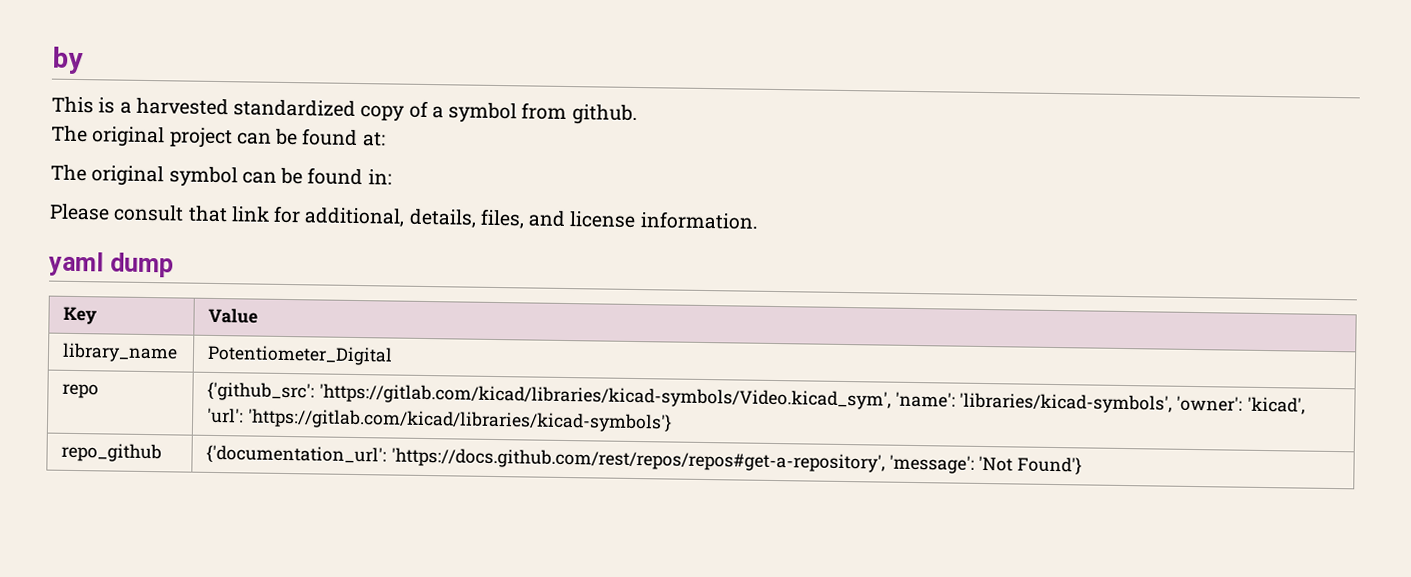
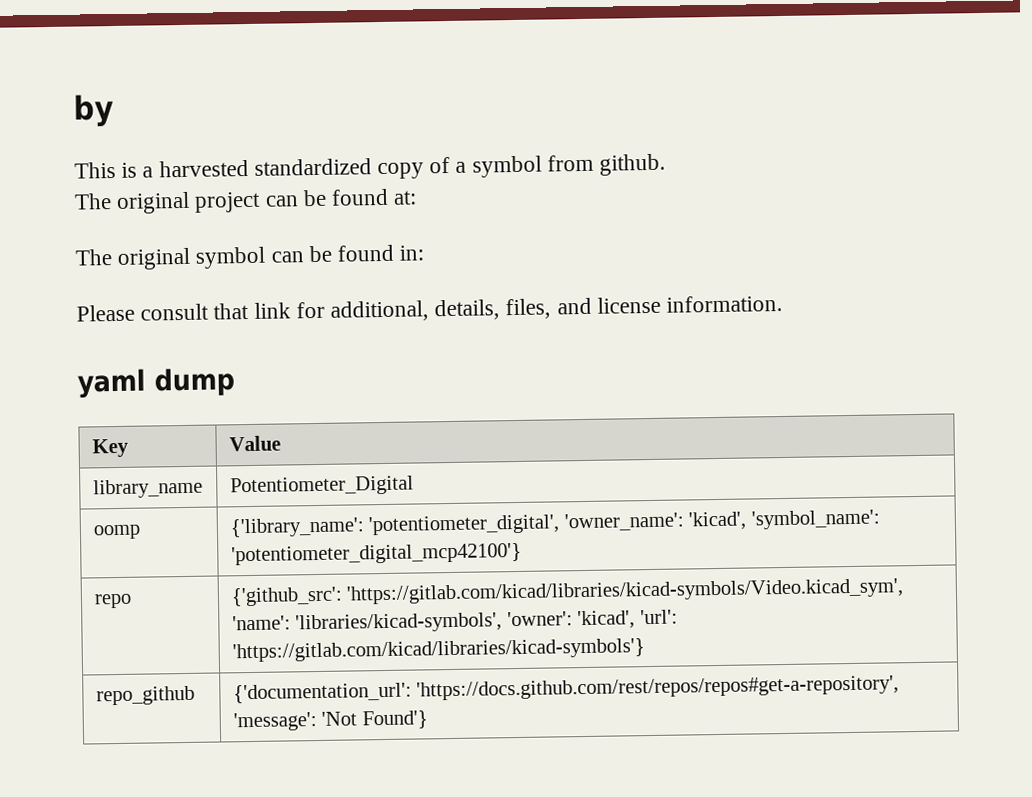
(394, 355) none -> [92,524,141,540] [229,509,880,538] [230,542,522,566] // oomp | {'library_name': 'potentiometer_digital', 'owner_name': 'kicad', 'symbol_name': 'potentiometer_digital_mcp42100'}

